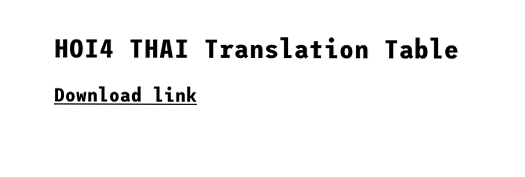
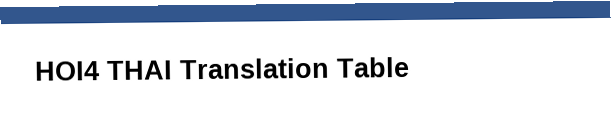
[53,85,198,103] // Download link -> (410, 67) none

